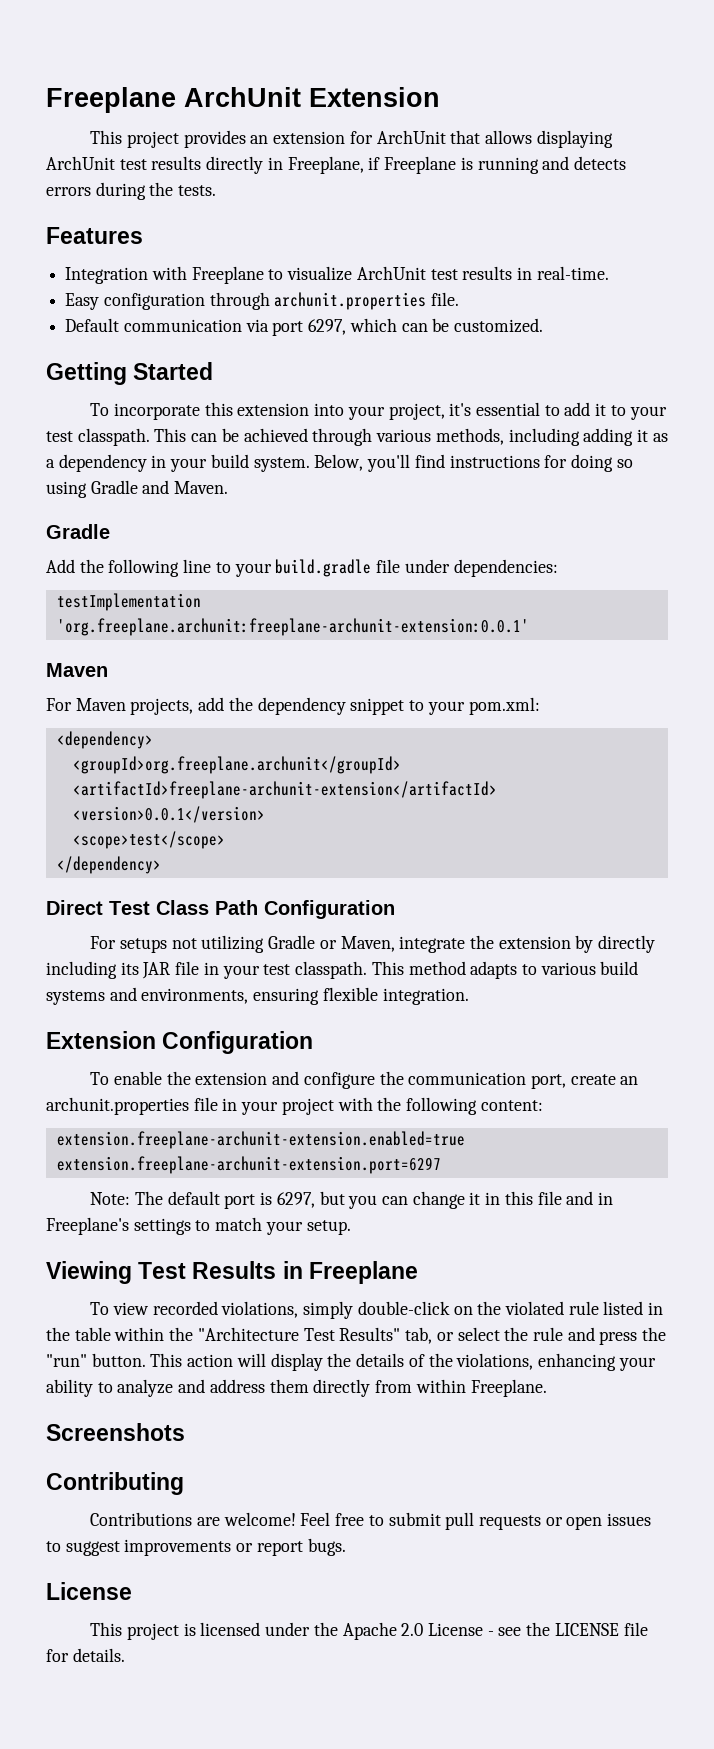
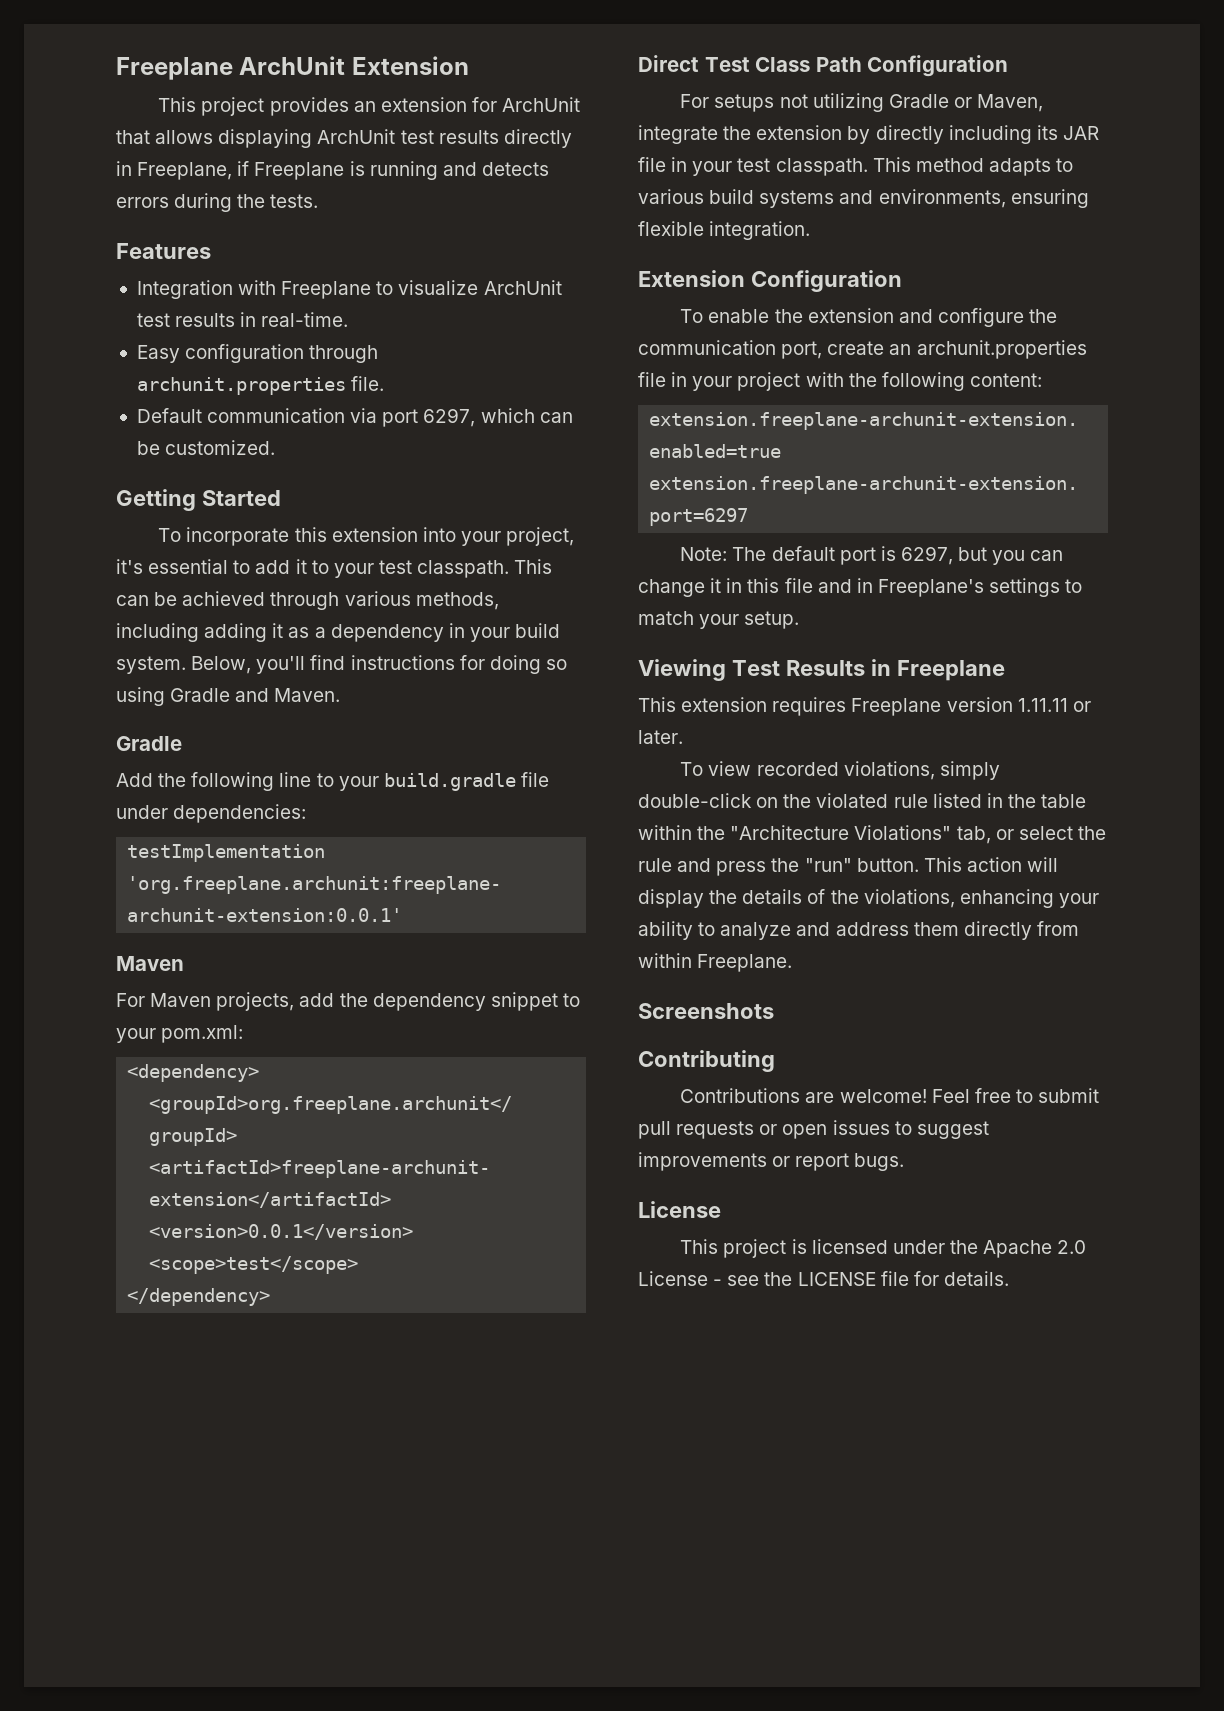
(418, 1272) none -> [638,697,1091,716] [638,730,683,744] // This extension requires Freeplane version 1.11.11 or later.
[303,1327,401,1341] Test Results" -> [854,825,952,840] Violations"

